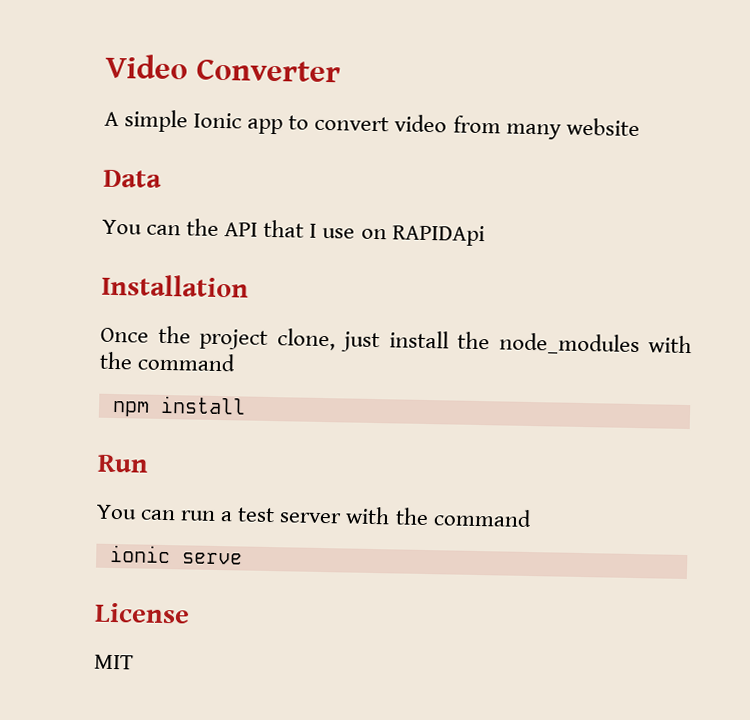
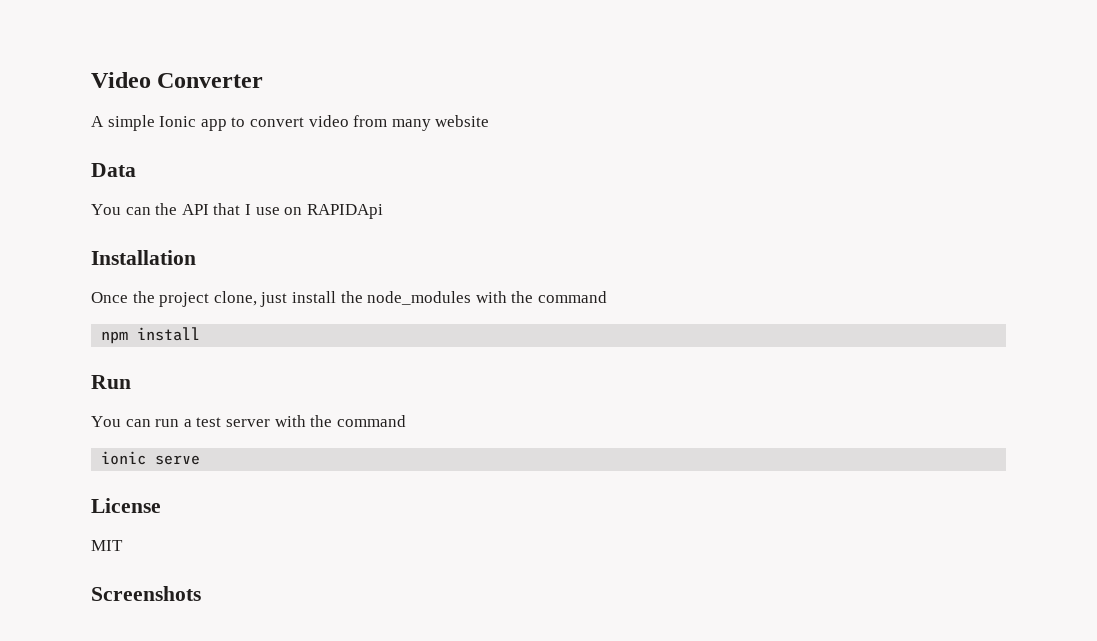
(134, 662) none -> [91,586,201,601] // Screenshots

